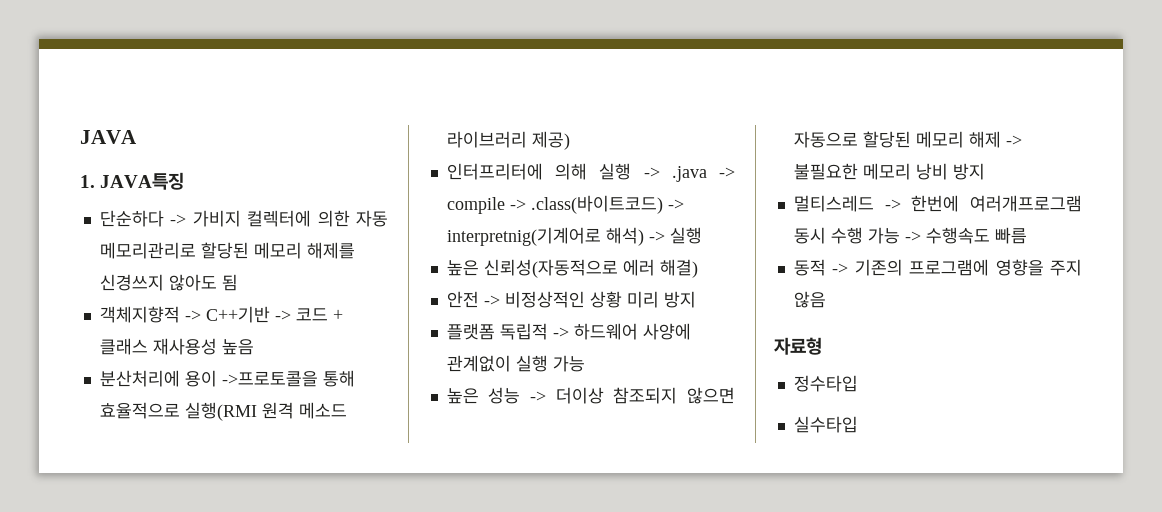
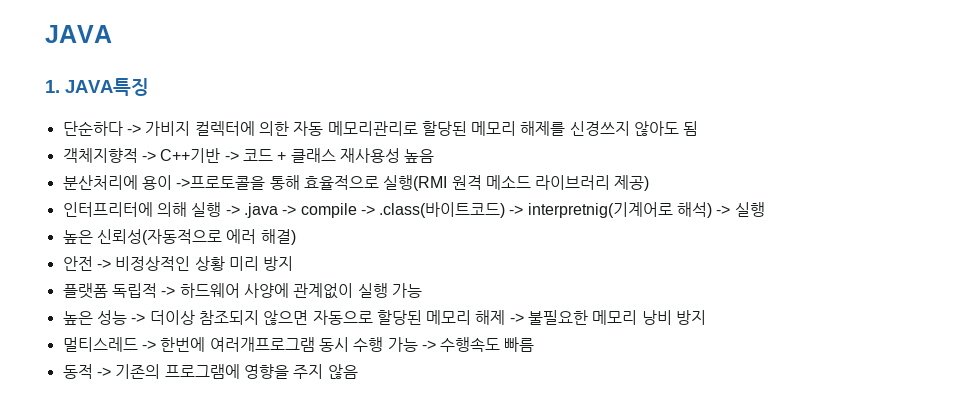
[774,337,822,355] [793,375,858,392] [793,416,858,433] // 자료형 // 정수타입 // 실수타입 -> (358, 371) none

